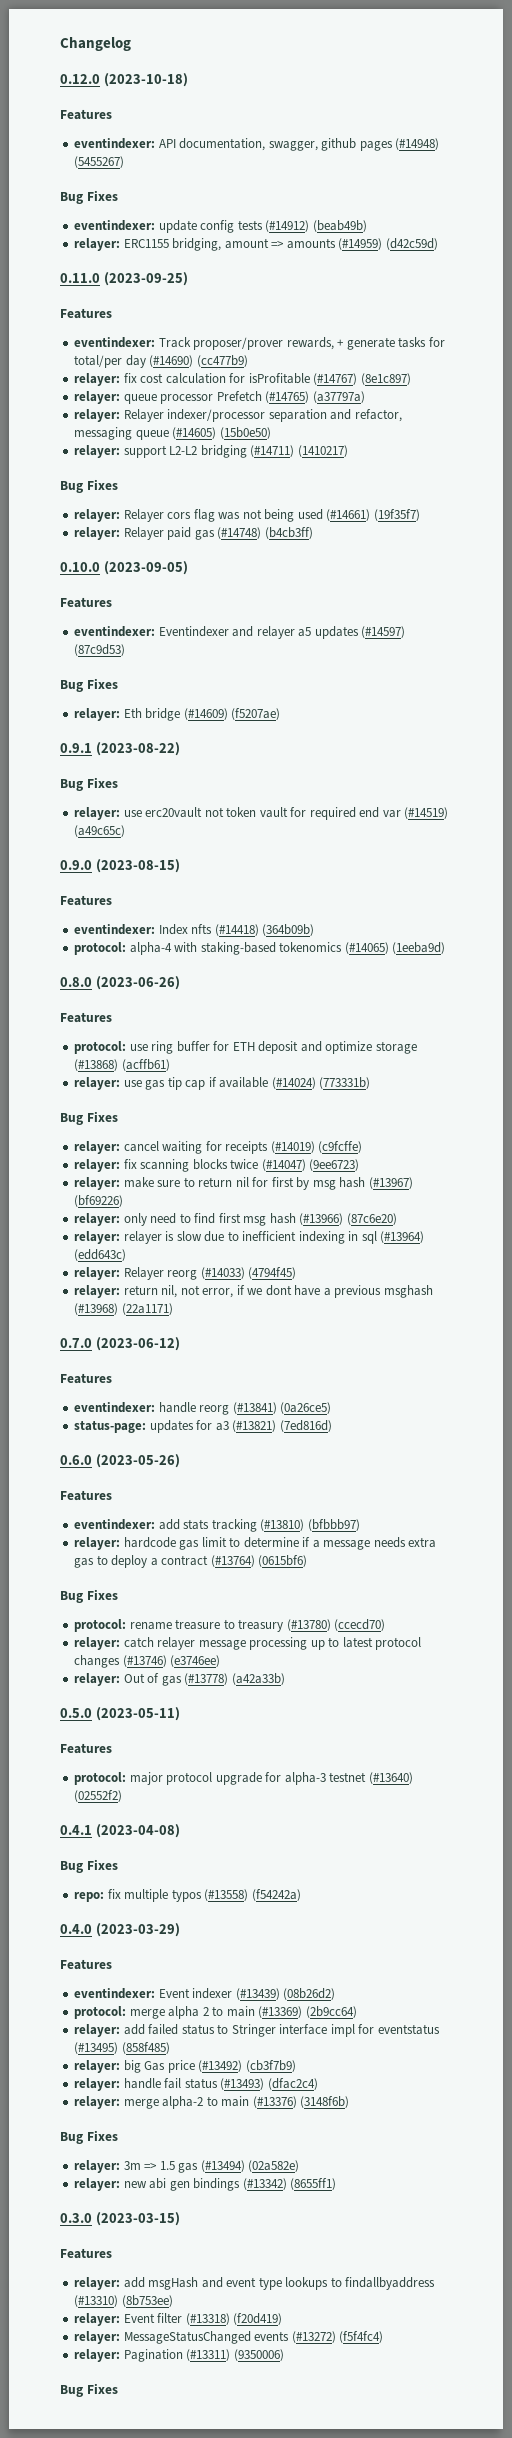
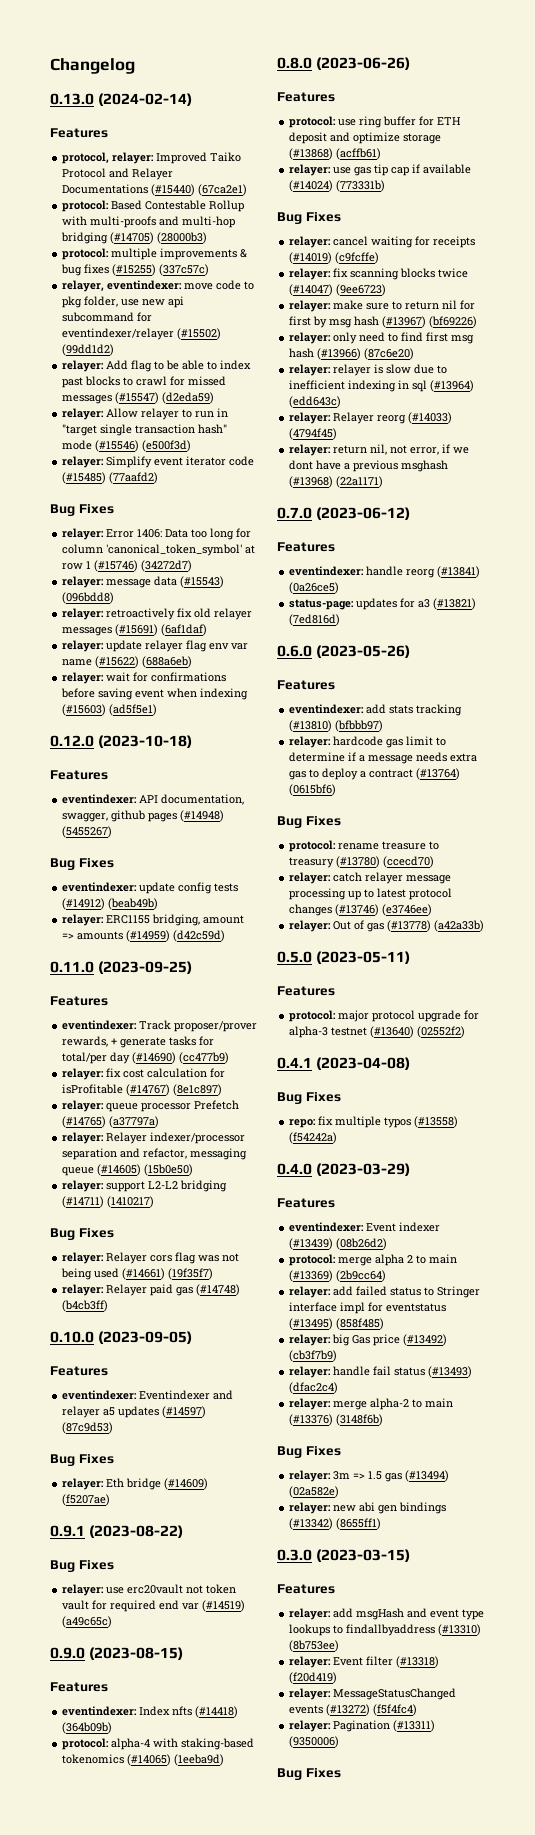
(131, 44) none -> [50,93,193,106] [50,128,108,138] [62,152,242,164] [62,168,174,180] [62,184,248,196] [62,200,245,212] [62,216,236,228] [61,232,208,244] [62,248,248,260] [61,264,210,276] [62,280,255,292] [62,296,185,308] [62,312,153,322] [62,328,222,340] [62,344,115,356] [62,360,252,372] [62,376,227,388] [62,392,215,404] [62,408,229,420] [62,424,228,436] [62,440,192,452] [62,456,255,468] [62,472,159,484] [50,504,114,516] [62,528,252,540] [62,544,256,556] [62,560,193,572] [62,576,225,588] [62,592,115,604] [62,608,253,620] [62,624,208,636] [62,640,249,652] [62,656,193,668] [62,672,227,684] [61,688,249,700] [62,704,158,716] // 0.13.0 (2024-02-14) // Features // protocol, relayer: Improved Taiko Protocol and Relayer Documentations (#15440) (67ca2e1) // protocol: Based Contestable Rollup with multi-proofs and multi-hop bridging (#14705) (28000b3) // protocol: multiple improvements & bug fixes (#15255) (337c57c) // relayer, eventindexer: move code to pkg folder, use new api subcommand for eventindexer/relayer (#15502) (99dd1d2) // relayer: Add flag to be able to index past blocks to crawl for missed messages (#15547) (d2eda59) // relayer: Allow relayer to run in "target single transaction hash" mode (#15546) (e500f3d) // relayer: Simplify event iterator code (#15485) (77aafd2) // Bug Fixes // relayer: Error 1406: Data too long for column 'canonical_token_symbol' at row 1 (#15746) (34272d7) // relayer: message data (#15543) (096bdd8) // relayer: retroactively fix old relayer messages (#15691) (6af1daf) // relayer: update relayer flag env var name (#15622) (688a6eb) // relayer: wait for confirmations before saving event when indexing (#15603) (ad5f5e1)

